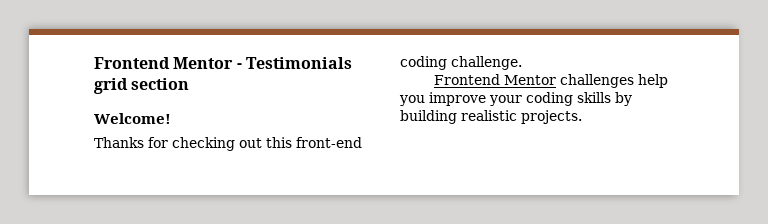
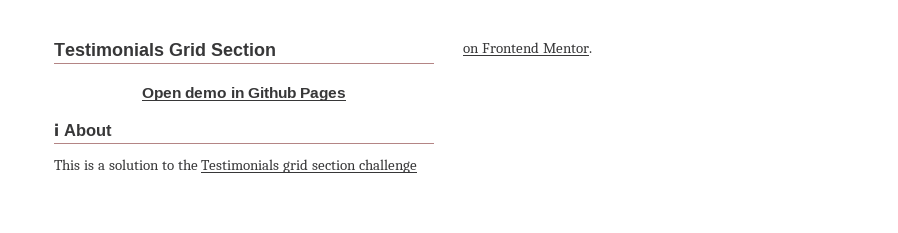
[94,57,352,69] [94,78,190,94] [94,113,171,124] [94,137,362,151] [400,56,522,70] [434,74,669,88] [399,92,632,106] [400,110,582,124] Frontend Mentor - Testimonials grid section // Welcome! // Thanks for checking out this front-end coding challenge. // Frontend Mentor challenges help you improve your coding skills by building realistic projects. -> [54,43,276,56] [142,87,346,101] [54,123,112,136] [54,159,418,173] [463,42,592,53] Testimonials Grid Section // Open demo in Github Pages // ℹ About // This is a solution to the Testimonials grid section challenge on Frontend Mentor.

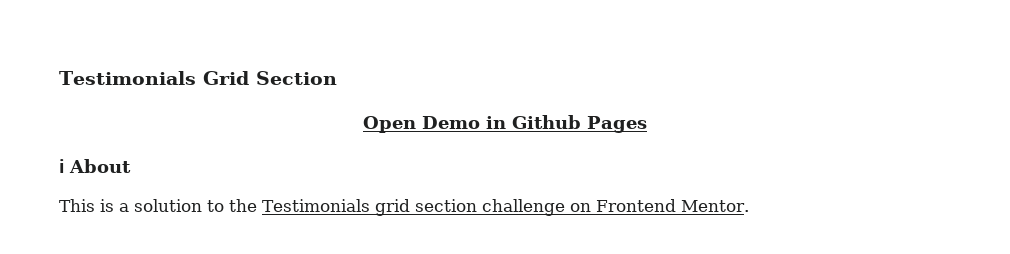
[185,87,227,98] demo -> [422,116,480,129] Demo

